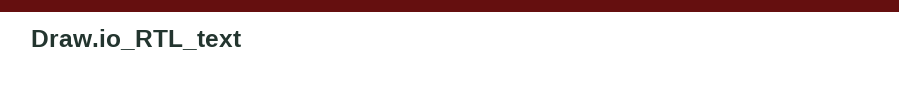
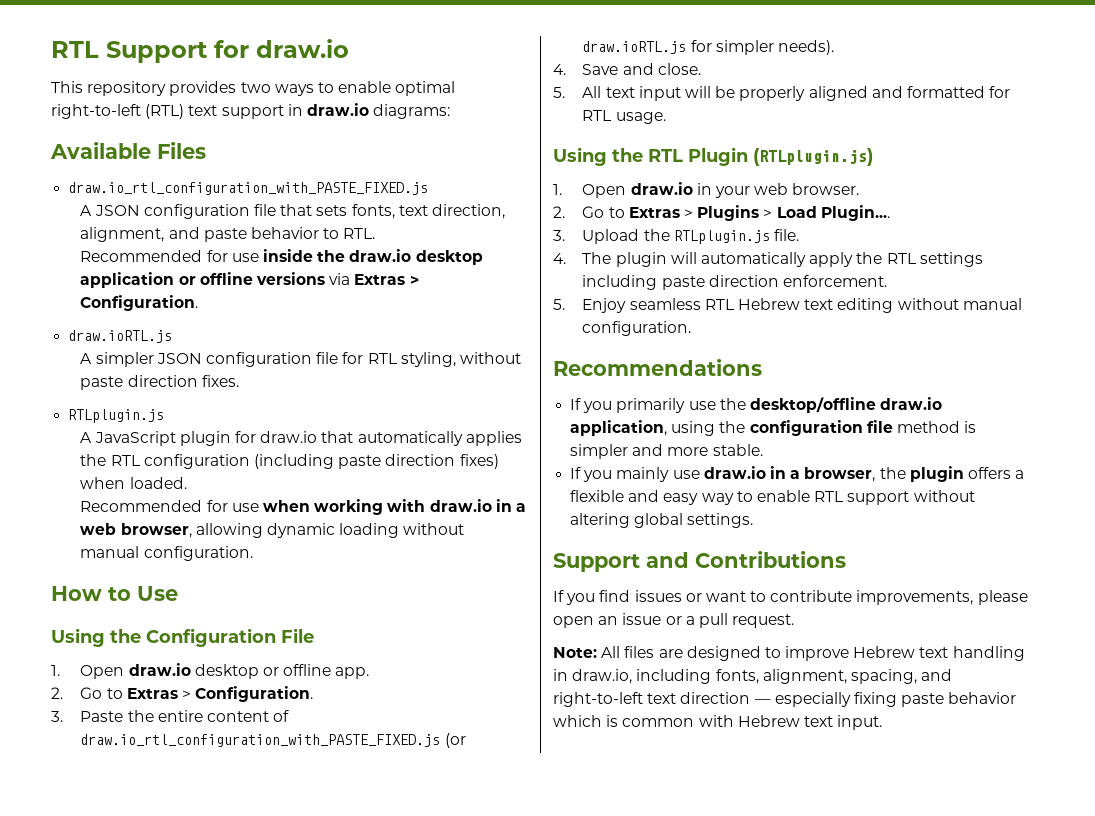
[31,29,241,50] Draw.io_RTL_text -> [51,39,349,63] [51,81,456,96] [51,103,451,119] [50,142,206,159] [68,182,429,195] [80,204,505,219] [80,227,376,242] [80,249,483,265] [80,272,419,288] [80,295,199,311] [68,330,173,343] [80,352,521,367] [80,375,239,390] [68,409,165,423] [80,431,522,446] [80,454,499,469] [80,477,187,489] [80,499,526,515] [80,523,465,538] [80,546,253,561] [51,586,178,601] [51,628,314,647] [51,663,370,679] [51,686,314,702] [51,710,290,722] [80,733,466,748] [582,40,834,55] [553,63,701,75] [553,86,1011,101] [582,110,666,124] [553,147,873,166] [553,182,860,198] [553,205,890,221] [553,229,799,244] [553,252,983,267] [582,275,887,290] [553,298,1022,313] [582,321,692,336] [553,359,762,376] [570,397,943,413] [570,420,977,436] [570,444,763,459] [570,466,1025,482] [570,490,975,505] [570,513,754,528] [553,551,846,572] [553,590,1028,605] [553,613,795,628] [553,646,1025,661] [553,669,953,684] [553,692,1017,707] [553,715,883,730] RTL Support for draw.io // This repository provides two ways to enable optimal right-to-left (RTL) text support in draw.io diagrams: // Available Files // draw.io_rtl_configuration_with_PASTE_FIXED.js // A JSON configuration file that sets fonts, text direction, alignment, and paste behavior to RTL. // Recommended for use inside the draw.io desktop application or offline versions via Extras > Configuration. // draw.ioRTL.js // A simpler JSON configuration file for RTL styling, without paste direction fixes. // RTLplugin.js // A JavaScript plugin for draw.io that automatically applies the RTL configuration (including paste direction fixes) when loaded. // Recommended for use when working with draw.io in a web browser, allowing dynamic loading without manual configuration. // How to Use // Using the Configuration File // 1. Open draw.io desktop or offline app. // 2. Go to Extras > Configuration. // 3. Paste the entire content of draw.io_rtl_configuration_with_PASTE_FIXED.js (or draw.ioRTL.js for simpler needs). // 4. Save and close. // 5. All text input will be properly aligned and formatted for RTL usage. // Using the RTL Plugin (RTLplugin.js) // 1. Open draw.io in your web browser. // 2. Go to Extras > Plugins > Load Plugin.... // 3. Upload the RTLplugin.js file. // 4. The plugin will automatically apply the RTL settings including paste direction enforcement. // 5. Enjoy seamless RTL Hebrew text editing without manual configuration. // Recommendations // If you primarily use the desktop/offline draw.io application, using the configuration file method is simpler and more stable. // If you mainly use draw.io in a browser, the plugin offers a flexible and easy way to enable RTL support without altering global settings. // Support and Contributions // If you find issues or want to contribute improvements, please open an issue or a pull request. // Note: All files are designed to improve Hebrew text handling in draw.io, including fonts, alignment, spacing, and right-to-left text direction — especially fixing paste behavior which is common with Hebrew text input.

